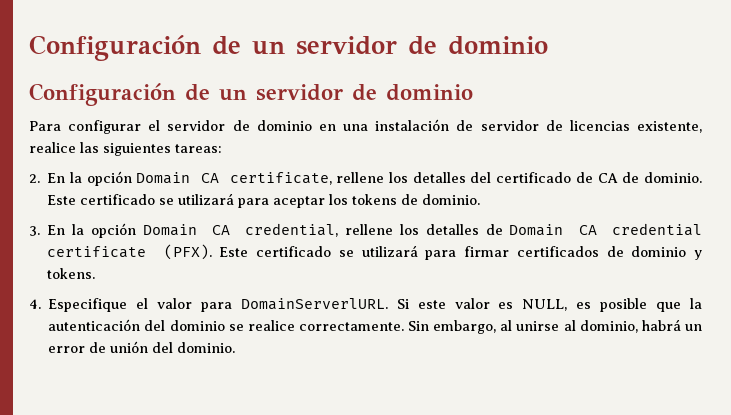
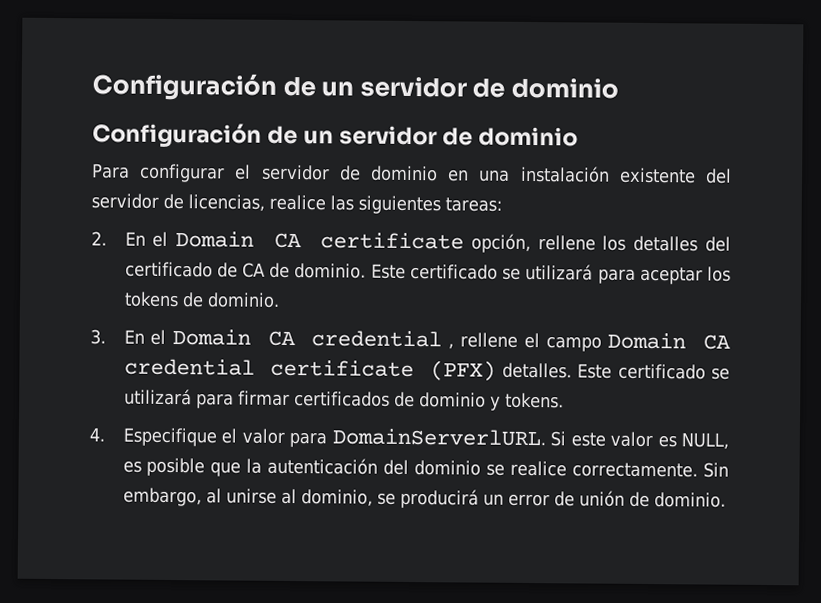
[456,120,702,133] de servidor de licencias existente, -> [619,167,733,184] [91,193,265,212] existente del servidor de licencias,
[69,171,332,186] la opción Domain CA certificate, -> [152,231,531,254] el Domain CA certificate opción,
[72,223,503,238] la opción Domain CA credential, rellene los detalles de -> [150,329,602,352] el Domain CA credential , rellene el campo
[163,244,212,260] (PFX). -> [430,360,572,381] (PFX) detalles.
[641,319,681,331] habrá -> [376,488,479,509] se producirá
[152,342,174,353] del -> [628,491,650,508] de

